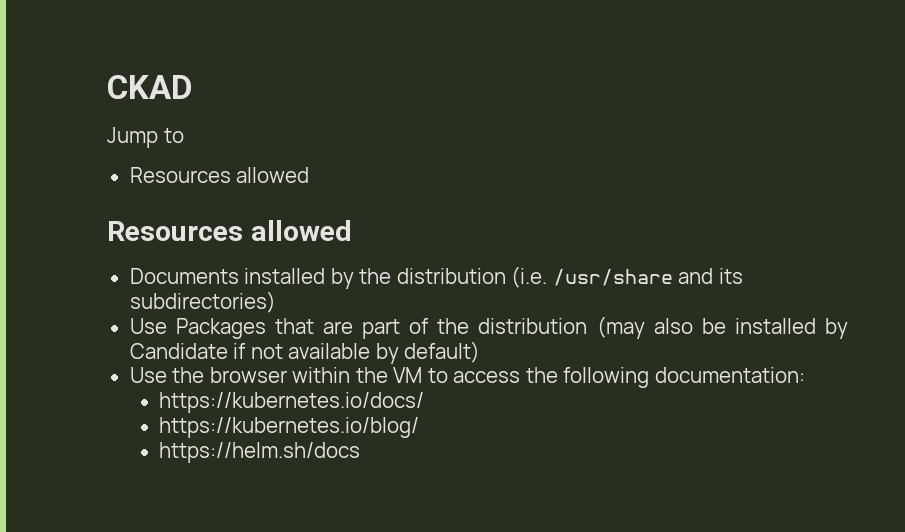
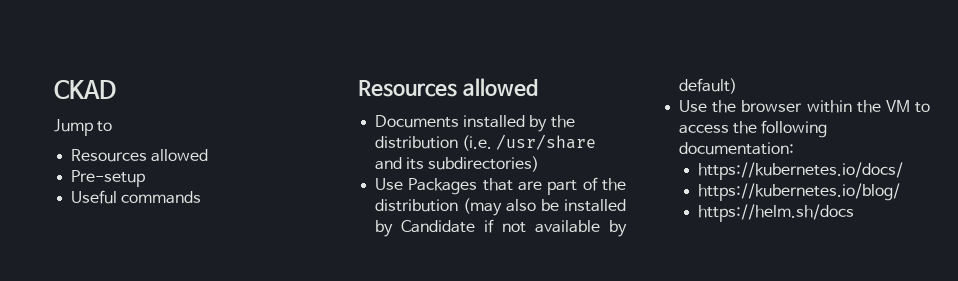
(310, 175) none -> [71,170,146,187] [71,190,202,204] // Pre-setup // Useful commands

